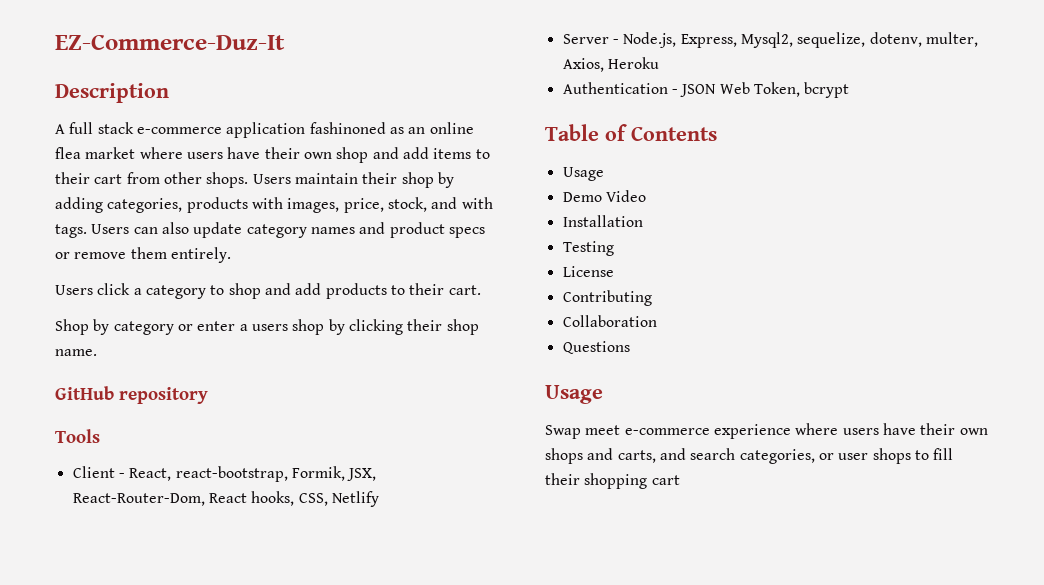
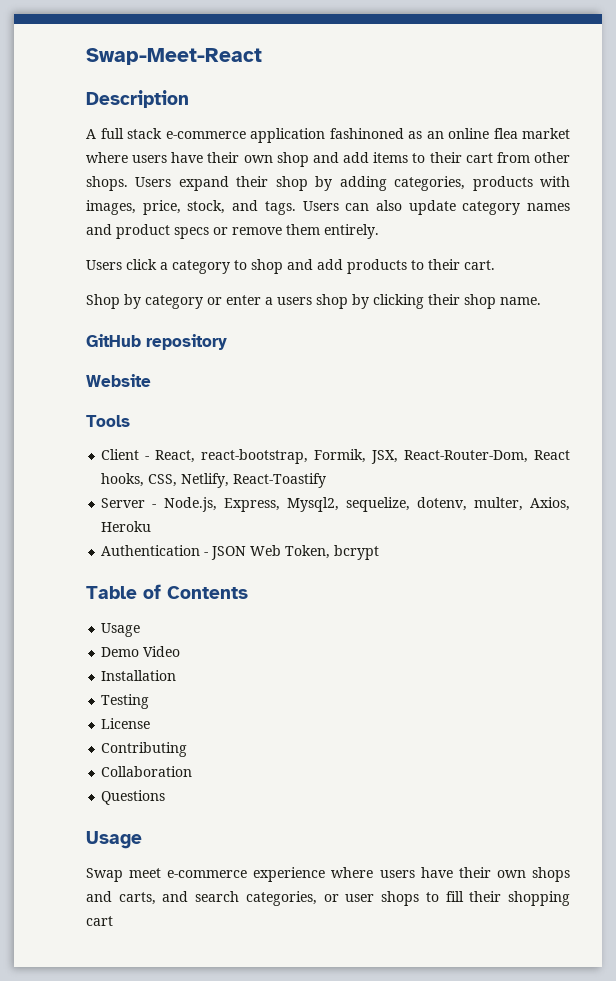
[55,34,285,50] EZ-Commerce-Duz-It -> [86,48,262,65] Swap-Meet-React
[294,173,358,184] maintain -> [178,176,229,191] expand
[461,197,493,209] with -> (259, 205) none
(208, 395) none -> [86,374,151,387] // Website
[331,491,379,507] Netlify -> [181,473,327,488] Netlify, React-Toastify

